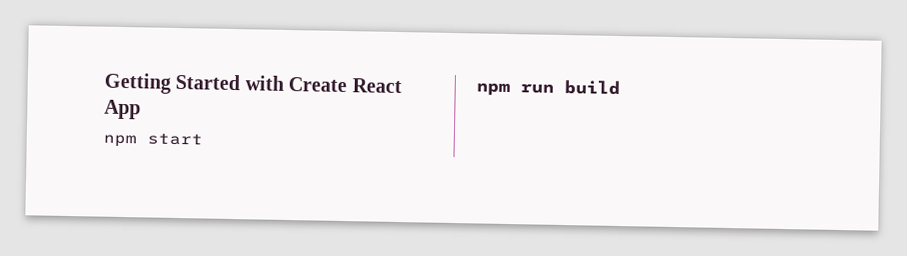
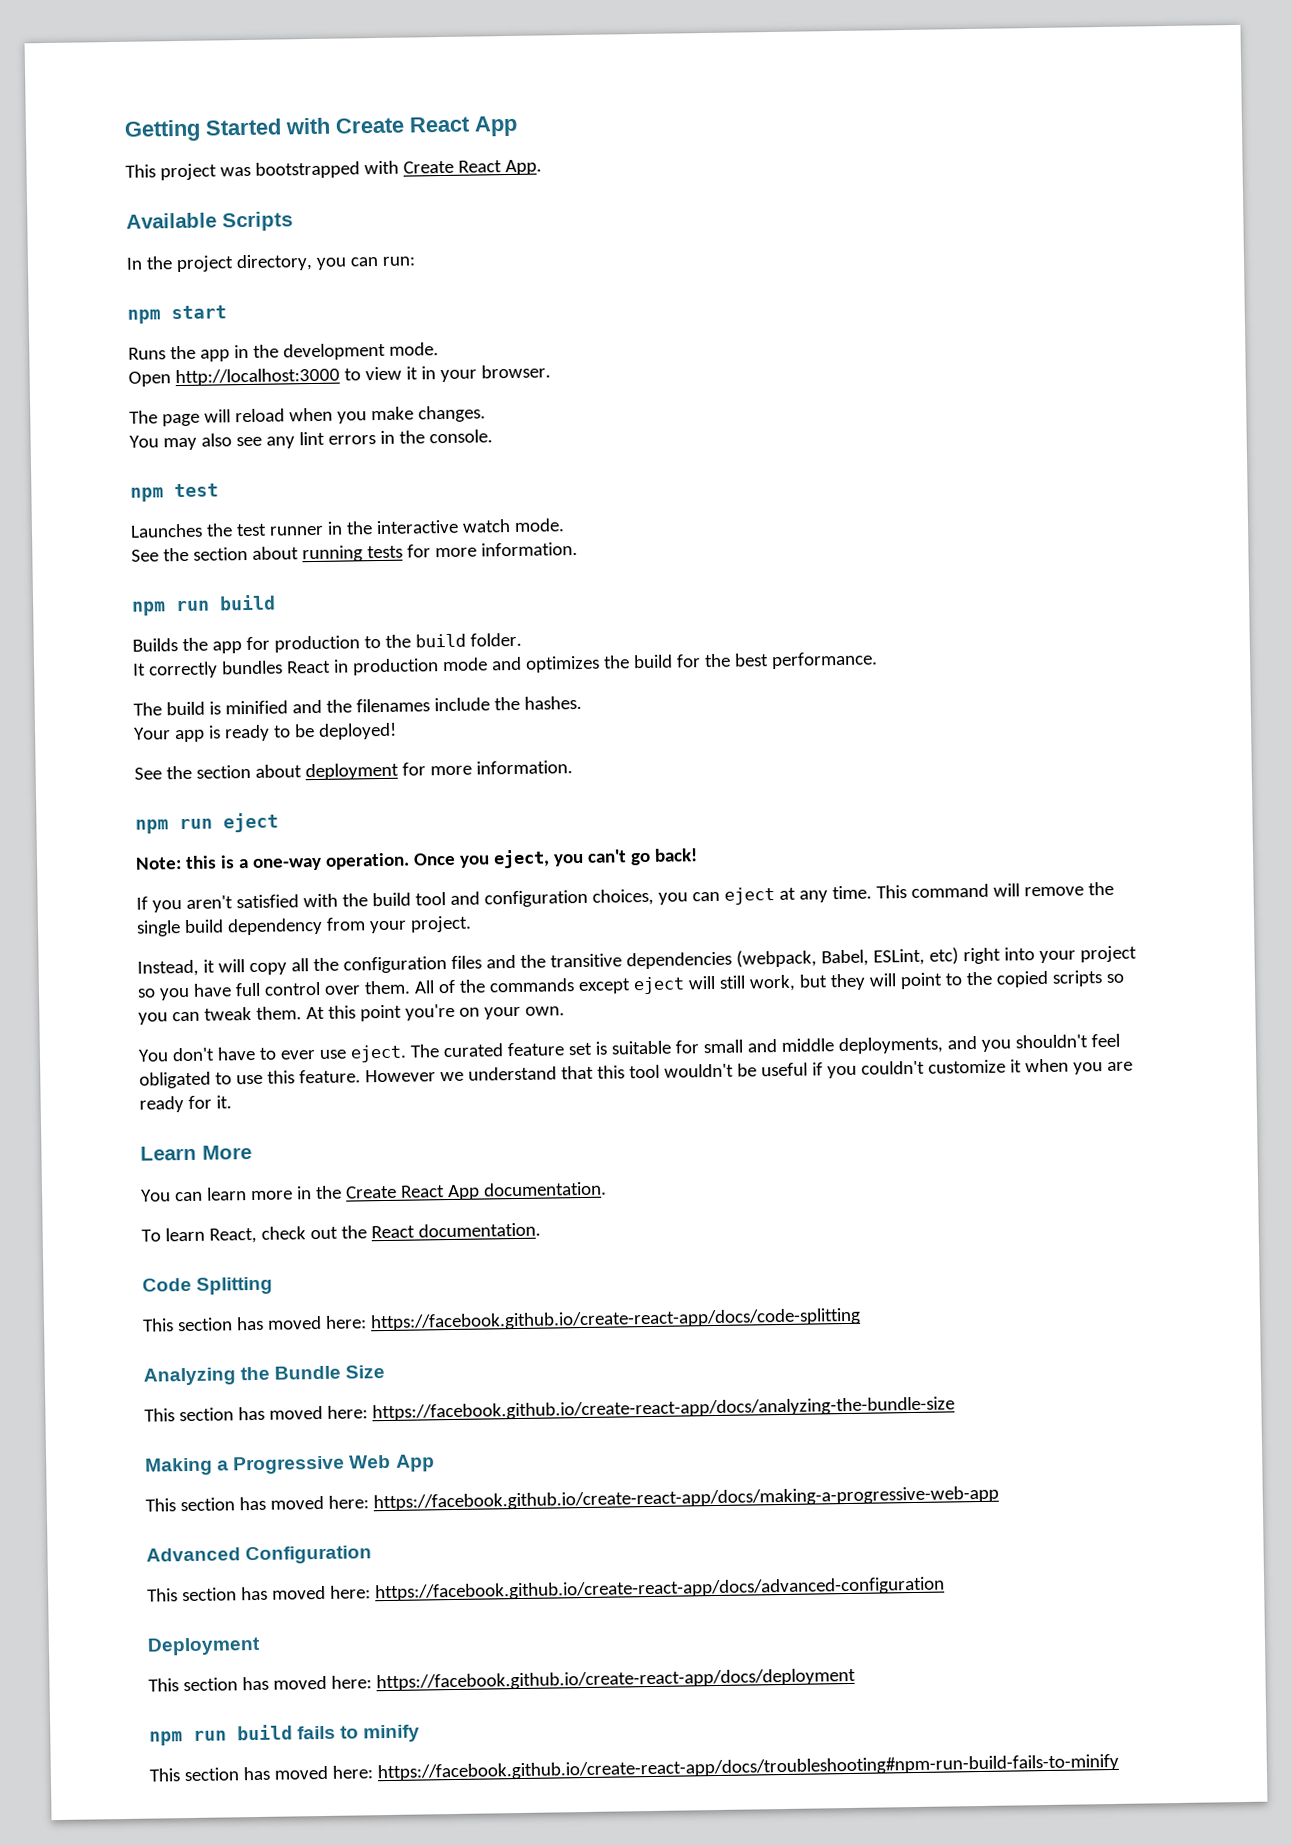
[103,133,203,148] [476,80,620,97] npm start // npm run build -> [125,159,542,181] [126,211,293,232] [126,253,415,273] [127,305,227,324] [128,342,439,362] [128,364,551,387] [129,405,486,427] [129,429,493,451] [130,483,219,502] [130,518,565,538] [131,542,578,563] [132,594,276,616] [132,632,522,654] [133,651,878,679] [133,695,582,716] [133,722,397,743] [134,760,573,781] [135,812,279,834] [135,848,698,871] [136,881,1114,913] [136,915,472,937] [137,945,1137,977] [137,970,1124,1001] [138,1003,565,1025] [138,1033,1120,1063] [139,1058,1133,1089] [139,1095,232,1113] [140,1145,252,1161] [140,1181,607,1202] [141,1222,541,1244] [142,1276,274,1295] [142,1307,861,1332] [143,1365,386,1386] [144,1396,955,1422] [145,1454,435,1476] [145,1485,999,1512] [146,1545,373,1565] [147,1576,945,1602] [147,1636,261,1656] [148,1667,856,1692] [149,1724,421,1746] [149,1753,1119,1782] This project was bootstrapped with Create React App. // Available Scripts // In the project directory, you can run: // npm start // Runs the app in the development mode. // Open http://localhost:3000 to view it in your browser. // The page will reload when you make changes. // You may also see any lint errors in the console. // npm test // Launches the test runner in the interactive watch mode. // See the section about running tests for more information. // npm run build // Builds the app for production to the build folder. // It correctly bundles React in production mode and optimizes the build for the best performance. // The build is minified and the filenames include the hashes. // Your app is ready to be deployed! // See the section about deployment for more information. // npm run eject // Note: this is a one-way operation. Once you eject, you can't go back! // If you aren't satisfied with the build tool and configuration choices, you can eject at any time. This command will remove the single build dependency from your project. // Instead, it will copy all the configuration files and the transitive dependencies (webpack, Babel, ESLint, etc) right into your project so you have full control over them. All of the commands except eject will still work, but they will point to the copied scripts so you can tweak them. At this point you're on your own. // You don't have to ever use eject. The curated feature set is suitable for small and middle deployments, and you shouldn't feel obligated to use this feature. However we understand that this tool wouldn't be useful if you couldn't customize it when you are ready for it. // Learn More // You can learn more in the Create React App documentation. // To learn React, check out the React documentation. // Code Splitting // This section has moved here: https://facebook.github.io/create-react-app/docs/code-splitting // Analyzing the Bundle Size // This section has moved here: https://facebook.github.io/create-react-app/docs/analyzing-the-bundle-size // Making a Progressive Web App // This section has moved here: https://facebook.github.io/create-react-app/docs/making-a-progressive-web-app // Advanced Configuration // This section has moved here: https://facebook.github.io/create-react-app/docs/advanced-configuration // Deployment // This section has moved here: https://facebook.github.io/create-react-app/docs/deployment // npm run build fails to minify // This section has moved here: https://facebook.github.io/create-react-app/docs/troubleshooting#npm-run-build-fails-to-minify

